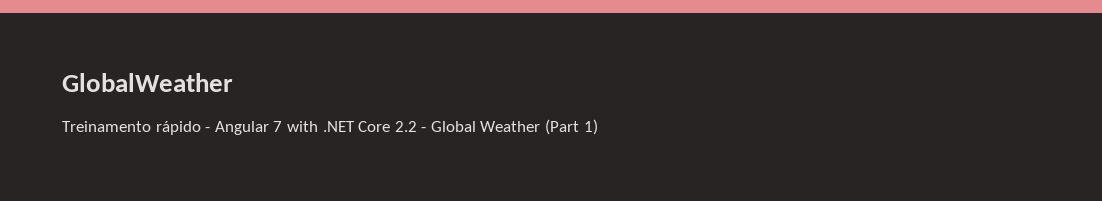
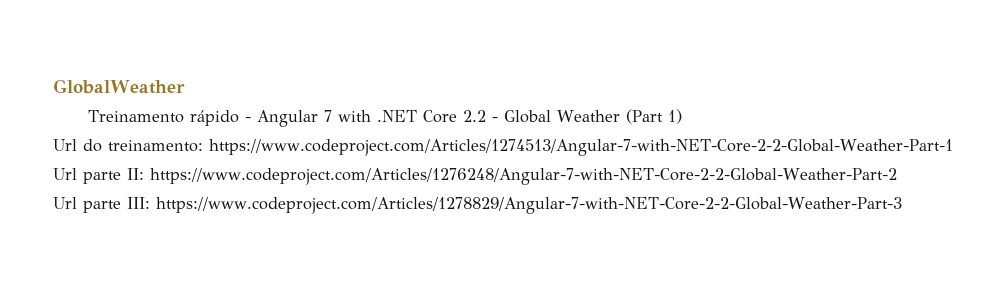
(598, 127) none -> [53,139,953,156] [53,168,897,185] [53,197,902,214] // Url do treinamento: https://www.codeproject.com/Articles/1274513/Angular-7-with-NET-Core-2-2-Global-Weather-Part-1 // Url parte II: https://www.codeproject.com/Articles/1276248/Angular-7-with-NET-Core-2-2-Global-Weather-Part-2 // Url parte III: https://www.codeproject.com/Articles/1278829/Angular-7-with-NET-Core-2-2-Global-Weather-Part-3

